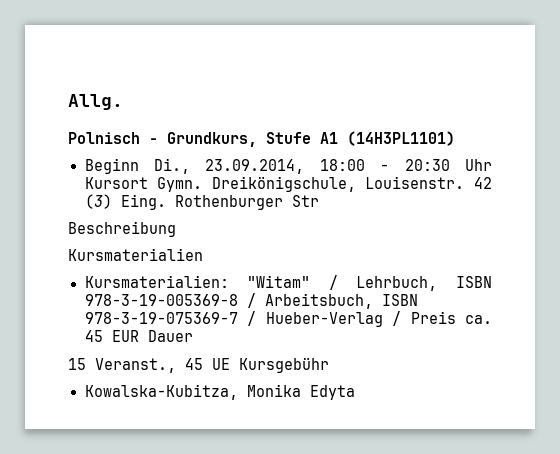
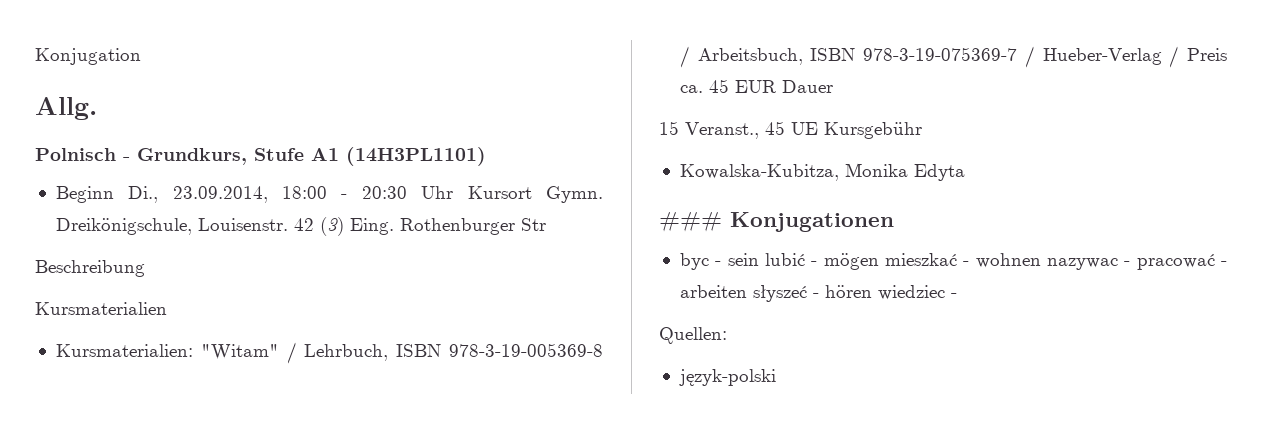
(68, 102) none -> [35,48,141,65] Konjugation //
(355, 392) none -> [659,212,894,232] [679,253,1228,270] [679,285,957,302] [659,327,727,344] [678,369,776,386] // ### Konjugationen // byc - sein lubić - mögen mieszkać - wohnen nazywac - pracować - arbeiten słyszeć - hören wiedziec - // Quellen: // język-polski

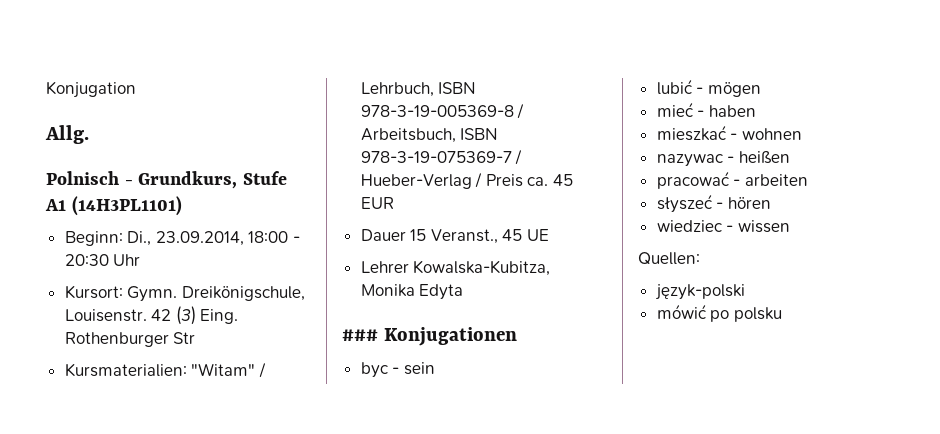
[55,186,114,203] Beginn -> [64,231,123,246] Beginn:
[467,186,532,199] Kursort -> [64,285,123,299] // Kursort:
[35,260,145,277] [35,302,167,315] // Beschreibung // Kursmaterialien -> (196, 338) none
(776, 86) none -> (394, 203) //
(833, 86) // -> (406, 235) none
[824,122,922,139] Kursgebühr // -> [360,261,409,273] // Lehrer
(759, 259) none -> (435, 368) //
(879, 261) none -> [656,102,756,117] // mieć - haben //
(1041, 260) none -> (802, 134) //
(1131, 263) none -> [738,151,790,163] heißen //
(747, 291) none -> (808, 180) //
(872, 291) none -> (771, 203) //
(957, 295) none -> [737,220,790,233] wissen
(776, 377) none -> [656,304,782,322] // mówić po polsku

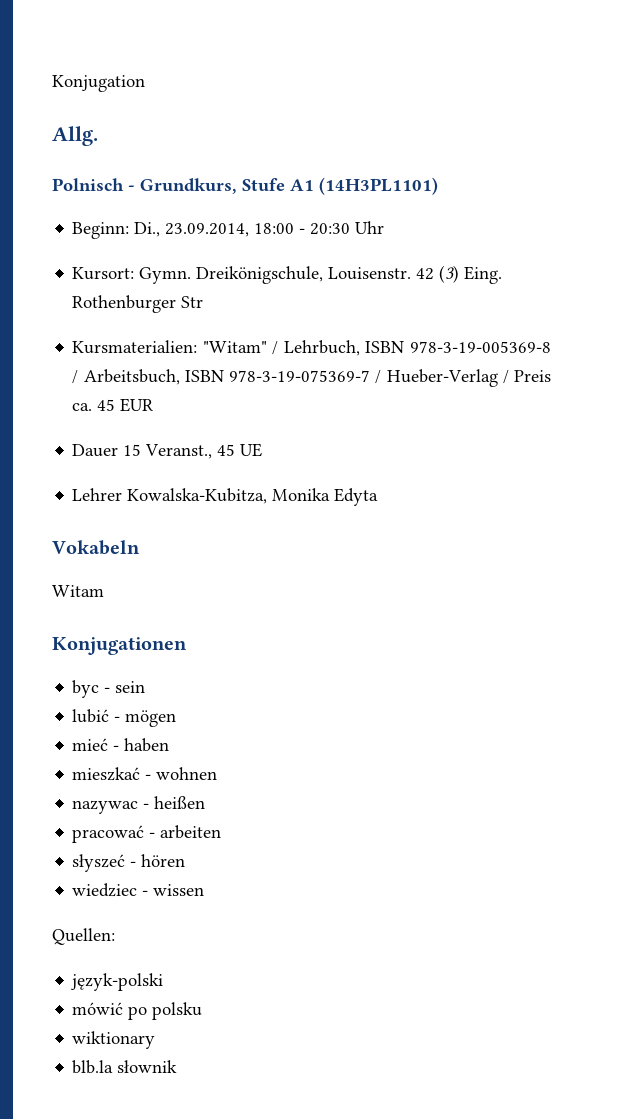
[342,329,378,341] ### -> [52,540,140,555] [52,585,104,597] Vokabeln // Witam //
(782, 314) none -> [72,1031,156,1049] [72,1060,178,1074] // wiktionary // blb.la słownik

